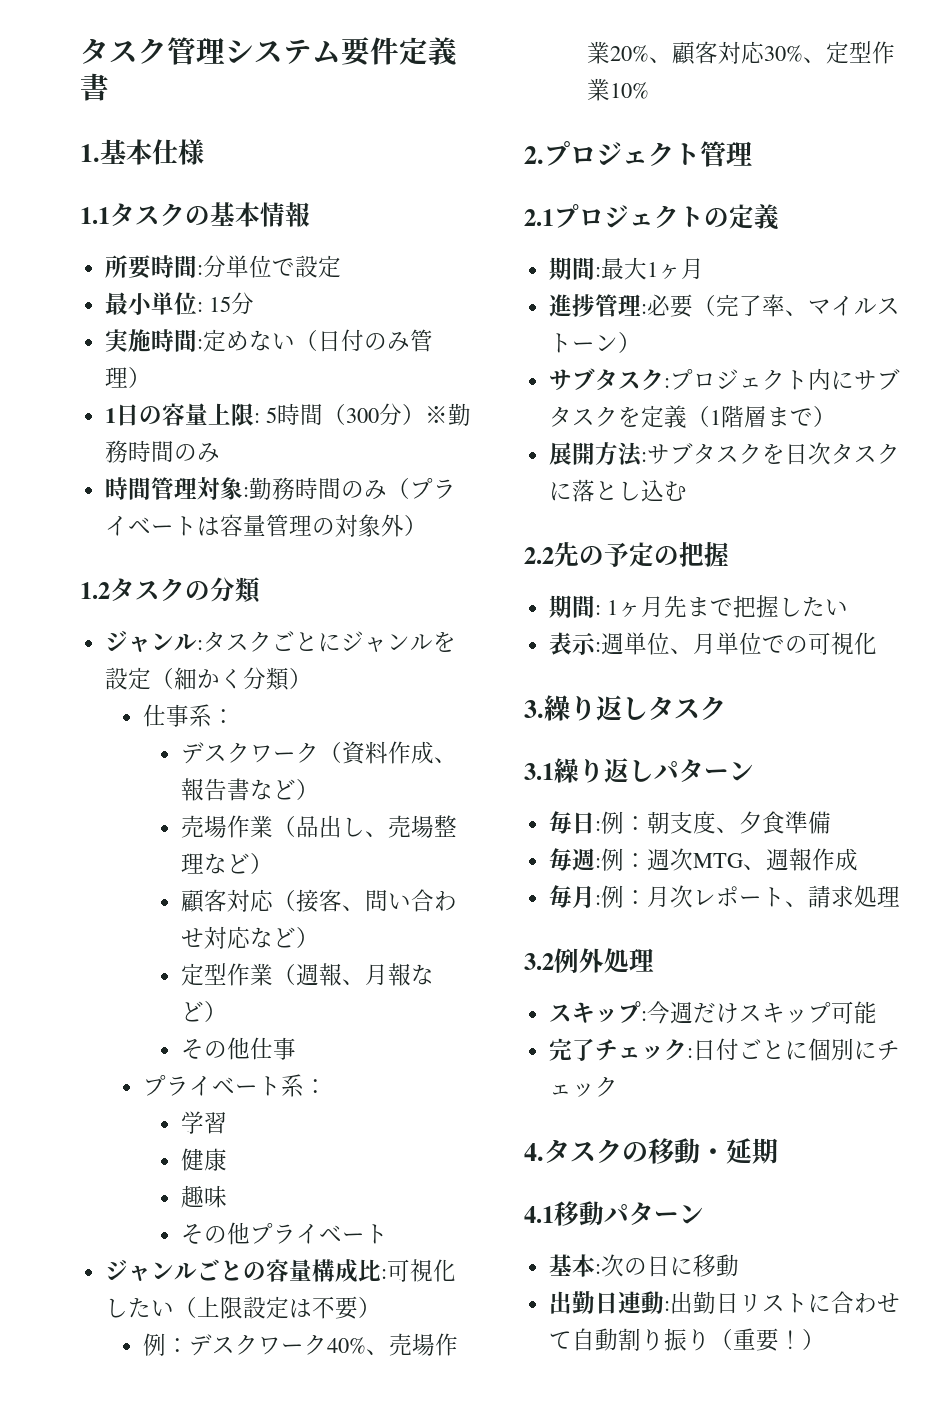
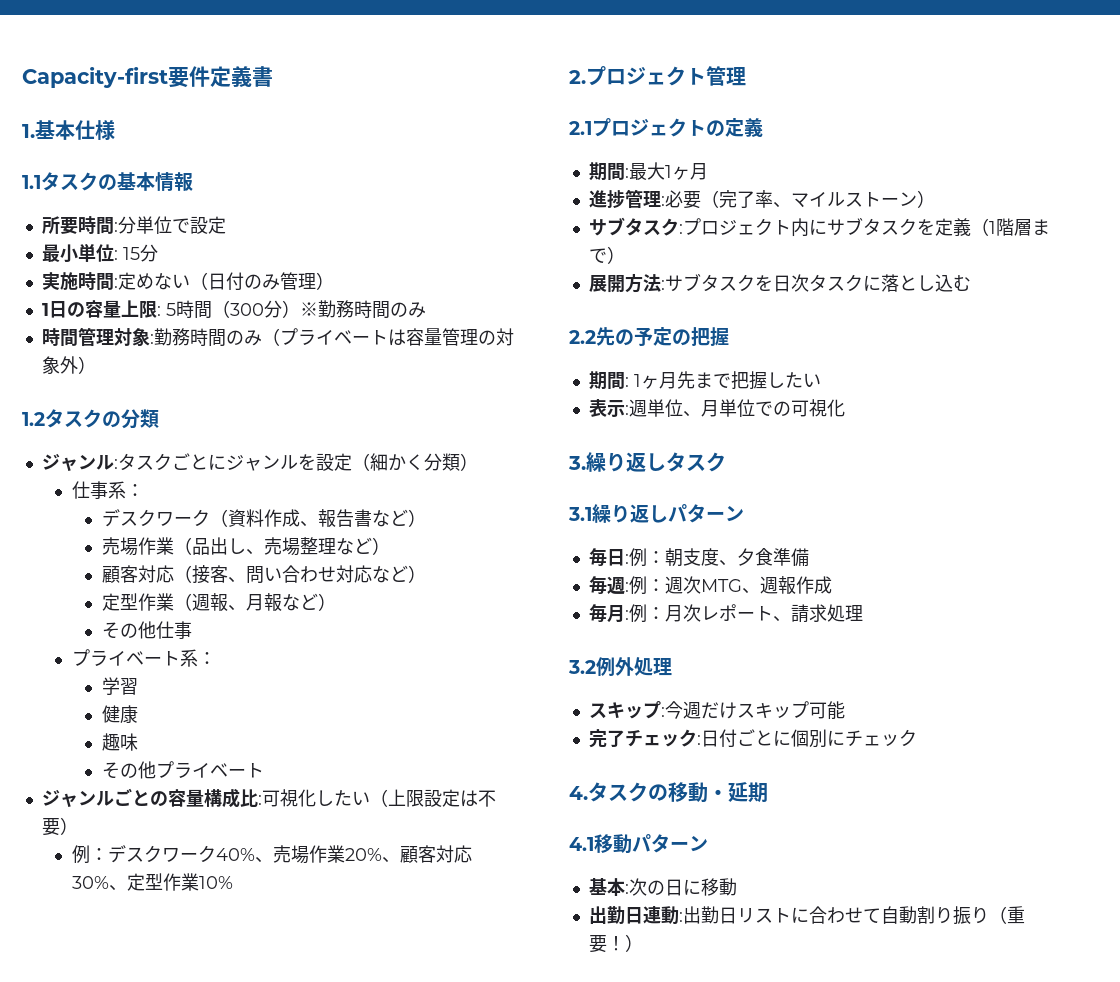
[80,37,341,65] タスク管理システム -> [22,67,168,88] Capacity-first

